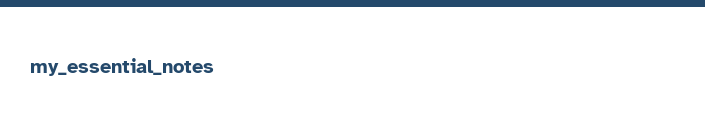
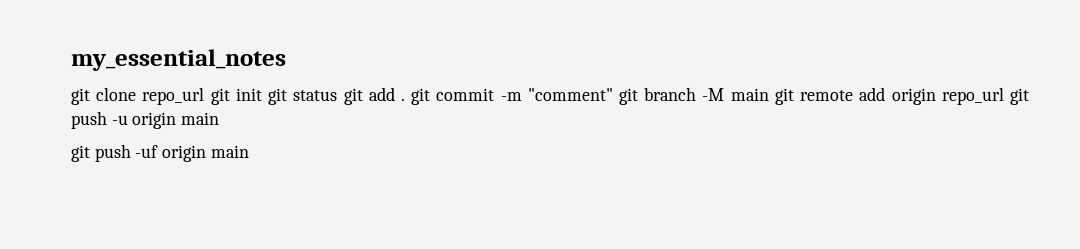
(214, 67) none -> [71,87,1030,105] [71,111,220,129] [71,144,249,162] // git clone repo_url git init git status git add . git commit -m "comment" git branch -M main git remote add origin repo_url git push -u origin main // git push -uf origin main

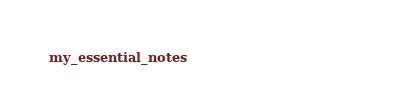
[71,87,1030,105] [71,111,220,129] [71,144,249,162] // git clone repo_url git init git status git add . git commit -m "comment" git branch -M main git remote add origin repo_url git push -u origin main // git push -uf origin main -> (187, 58) none

